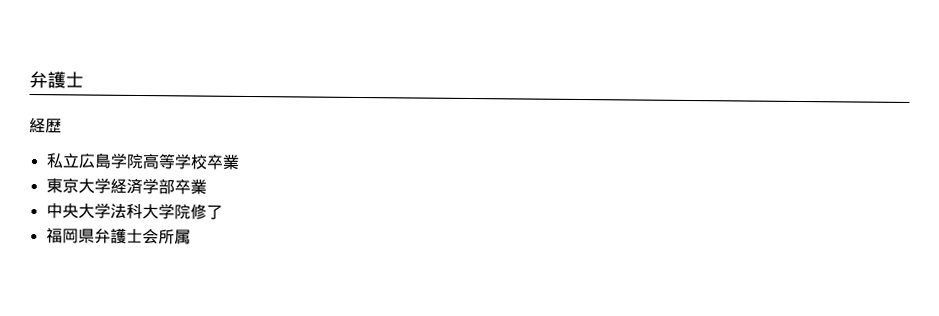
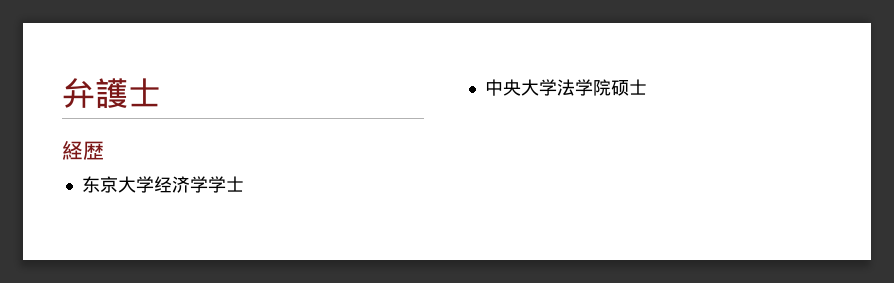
[45,152,240,170] [45,177,207,195] [45,202,223,220] [45,227,191,245] 私立広島学院高等学校卒業 // 東京大学経済学部卒業 // 中央大学法科大学院修了 // 福岡県弁護士会所属 -> [81,176,244,193] [484,79,647,96] 东京大学经济学学士 // 中央大学法学院硕士

